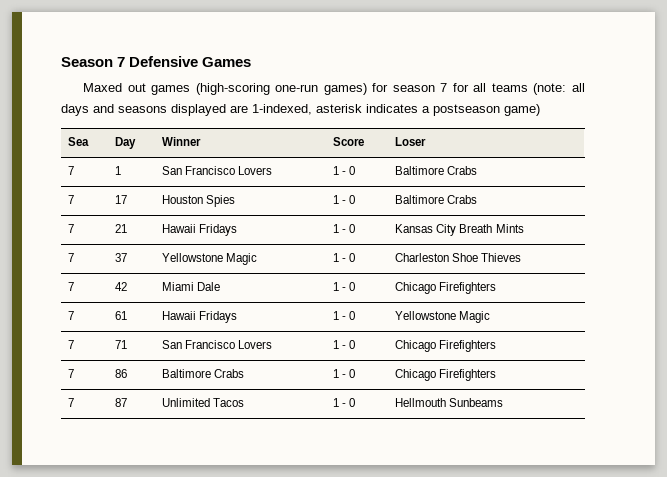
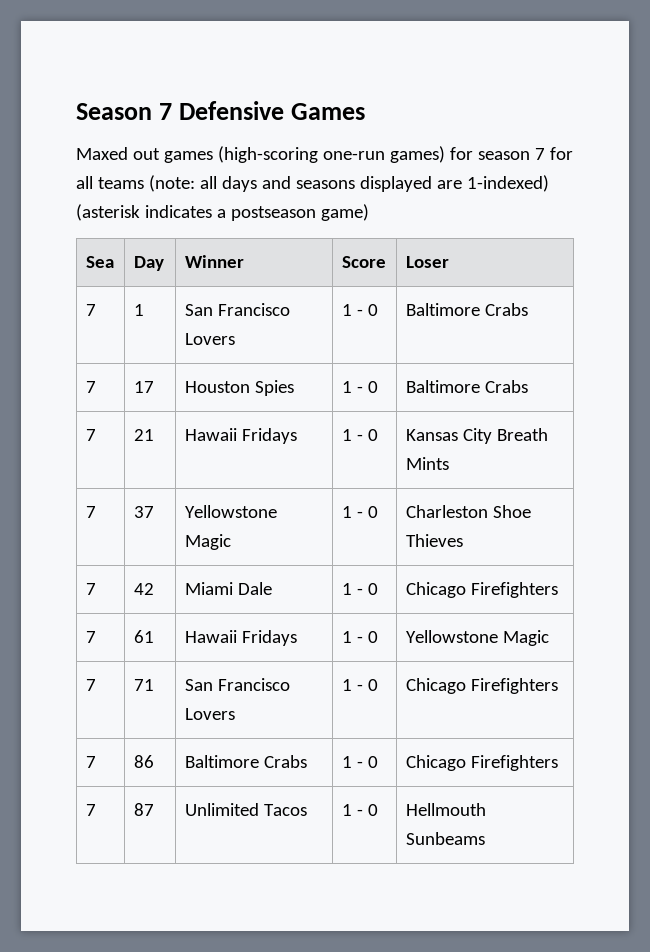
[252,104,362,115] 1-indexed, asterisk -> [466,175,549,192] [76,204,140,221] 1-indexed) (asterisk

